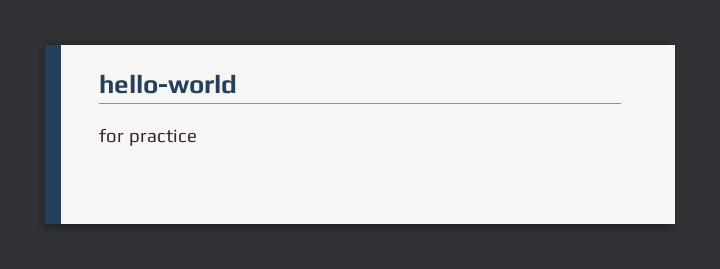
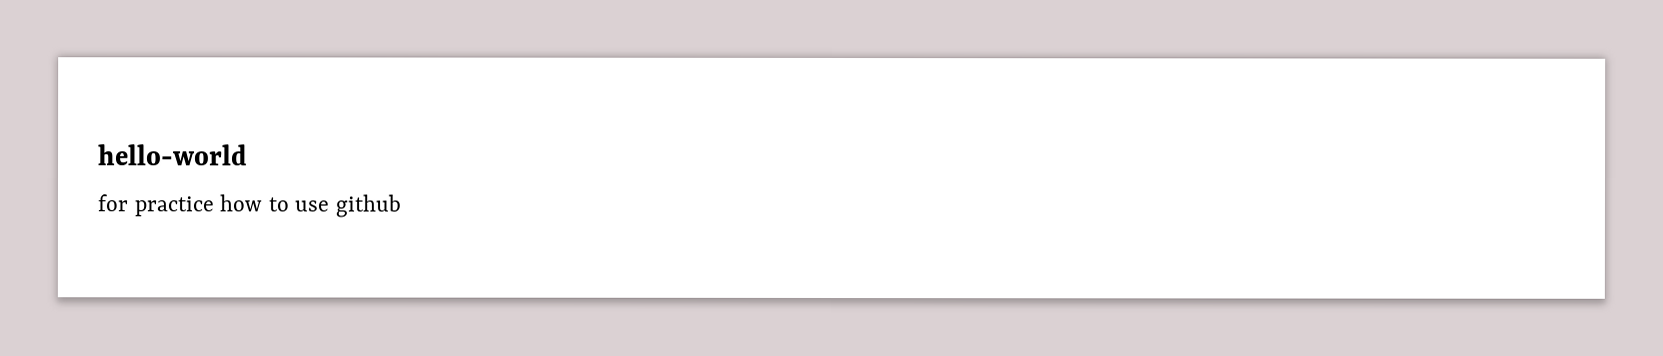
(197, 137) none -> [219,194,402,218] how to use github

